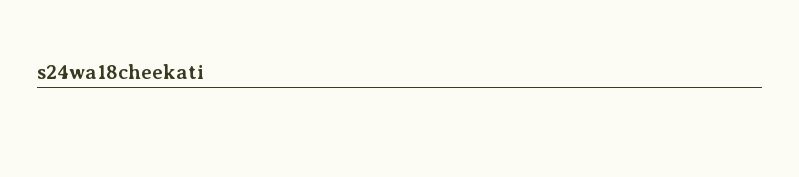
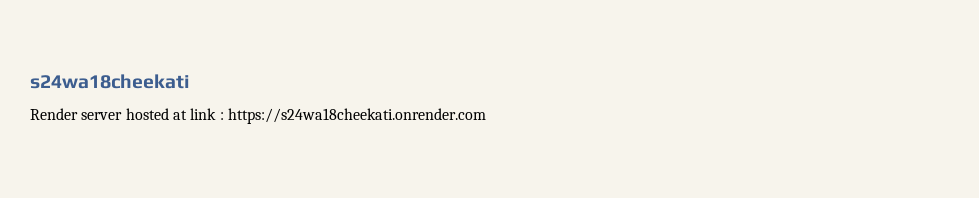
(204, 71) none -> [30,108,486,124] // Render server hosted at link : https://s24wa18cheekati.onrender.com

